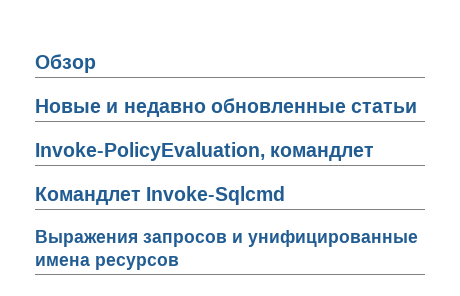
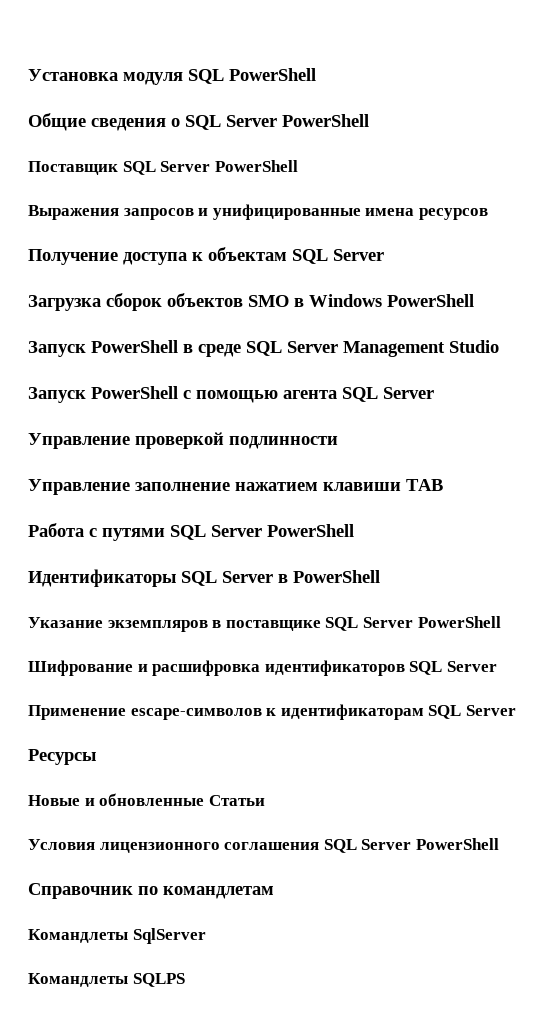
[35,54,96,73] [35,98,418,117] [35,142,375,161] [35,186,286,205] Обзор // Новые и недавно обновленные статьи // Invoke-PolicyEvaluation, командлет // Командлет Invoke-Sqlcmd -> [28,68,316,85] [28,113,369,131] [28,160,298,175] Установка модуля SQL PowerShell // Общие сведения о SQL Server PowerShell // Поставщик SQL Server PowerShell
(179, 263) none -> [28,247,384,265] [28,293,474,311] [28,340,499,357] [28,386,434,403] [28,432,338,449] [28,479,443,495] [28,523,354,541] [28,569,380,587] [28,616,501,632] [28,660,497,676] [28,704,516,720] [28,749,96,765] [28,793,265,806] [28,838,499,853] [28,883,274,899] [28,928,206,944] [28,973,185,987] // Получение доступа к объектам SQL Server // Загрузка сборок объектов SMO в Windows PowerShell // Запуск PowerShell в среде SQL Server Management Studio // Запуск PowerShell с помощью агента SQL Server // Управление проверкой подлинности // Управление заполнение нажатием клавиши TAB // Работа с путями SQL Server PowerShell // Идентификаторы SQL Server в PowerShell // Указание экземпляров в поставщике SQL Server PowerShell // Шифрование и расшифровка идентификаторов SQL Server // Применение escape-символов к идентификаторам SQL Server // Ресурсы // Новые и обновленные Статьи // Условия лицензионного соглашения SQL Server PowerShell // Справочник по командлетам // Командлеты SqlServer // Командлеты SQLPS

